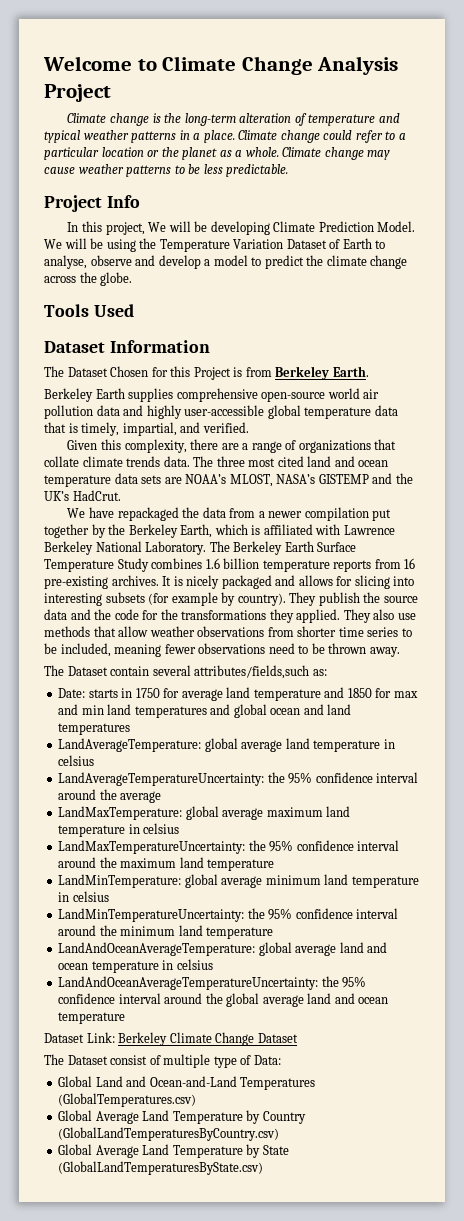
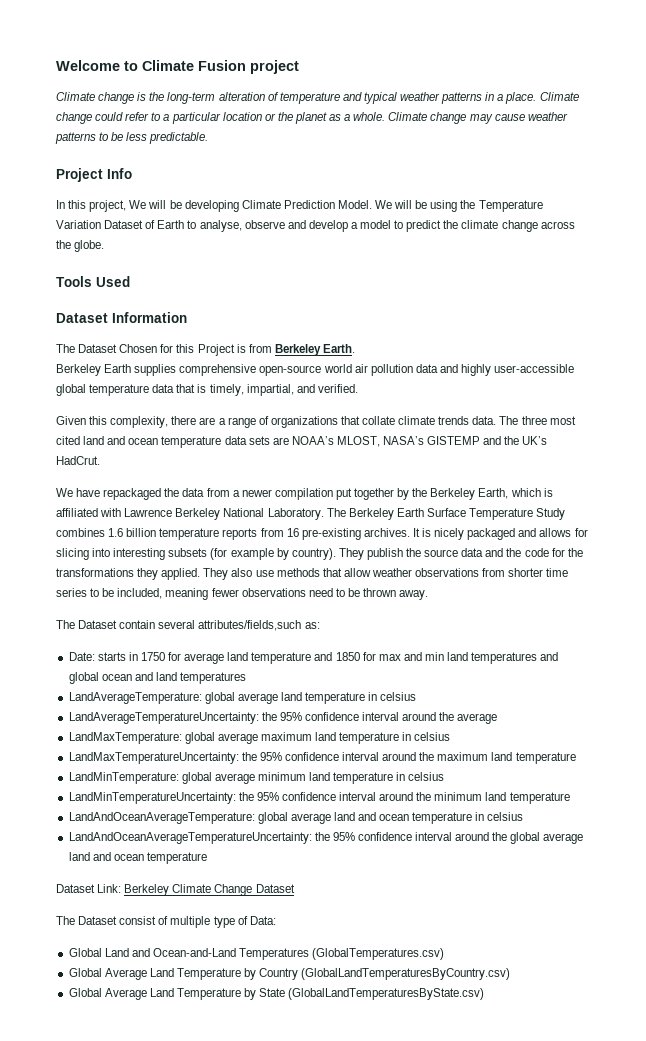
[241,56,399,75] [44,84,111,102] Change Analysis Project -> [198,60,299,74] Fusion project

